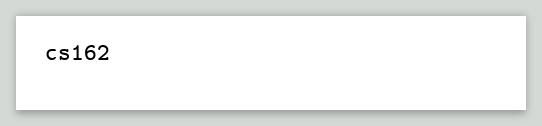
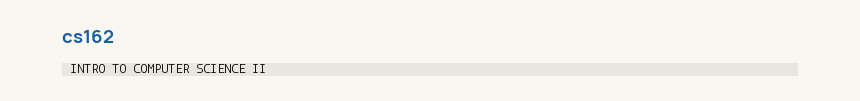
(110, 52) none -> [69,64,266,73] // INTRO TO COMPUTER SCIENCE II

